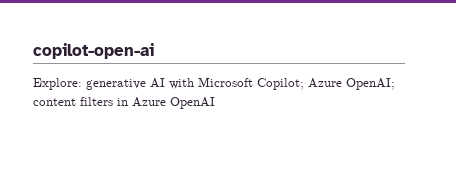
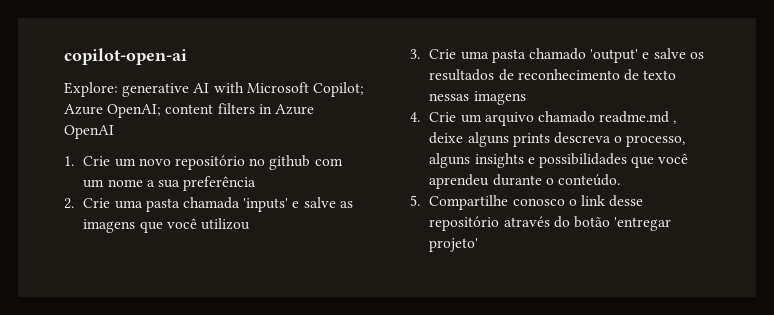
(215, 103) none -> [64,155,343,170] [83,176,257,191] [64,197,353,212] [83,218,251,233] [410,48,704,63] [429,69,677,81] [429,91,526,105] [410,111,677,126] [429,132,686,147] [429,153,689,168] [429,174,621,189] [410,195,644,210] [429,216,672,231] [429,238,479,252] // 1. Crie um novo repositório no github com um nome a sua preferência // 2. Crie uma pasta chamada 'inputs' e salve as imagens que você utilizou // 3. Crie uma pasta chamado 'output' e salve os resultados de reconhecimento de texto nessas imagens // 4. Crie um arquivo chamado readme.md , deixe alguns prints descreva o processo, alguns insights e possibilidades que você aprendeu durante o conteúdo. // 5. Compartilhe conosco o link desse repositório através do botão 'entregar projeto'

